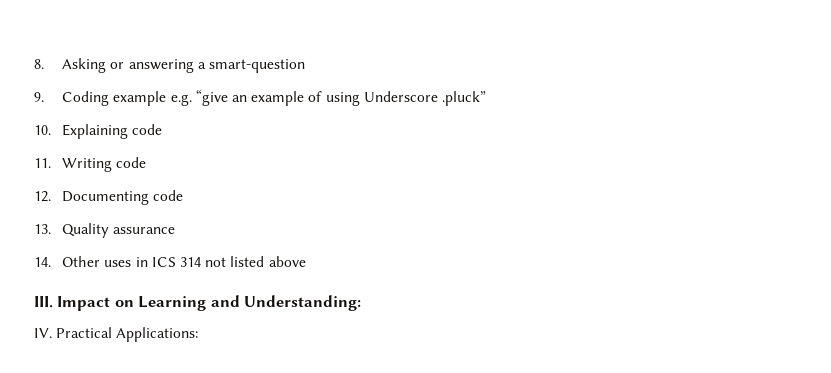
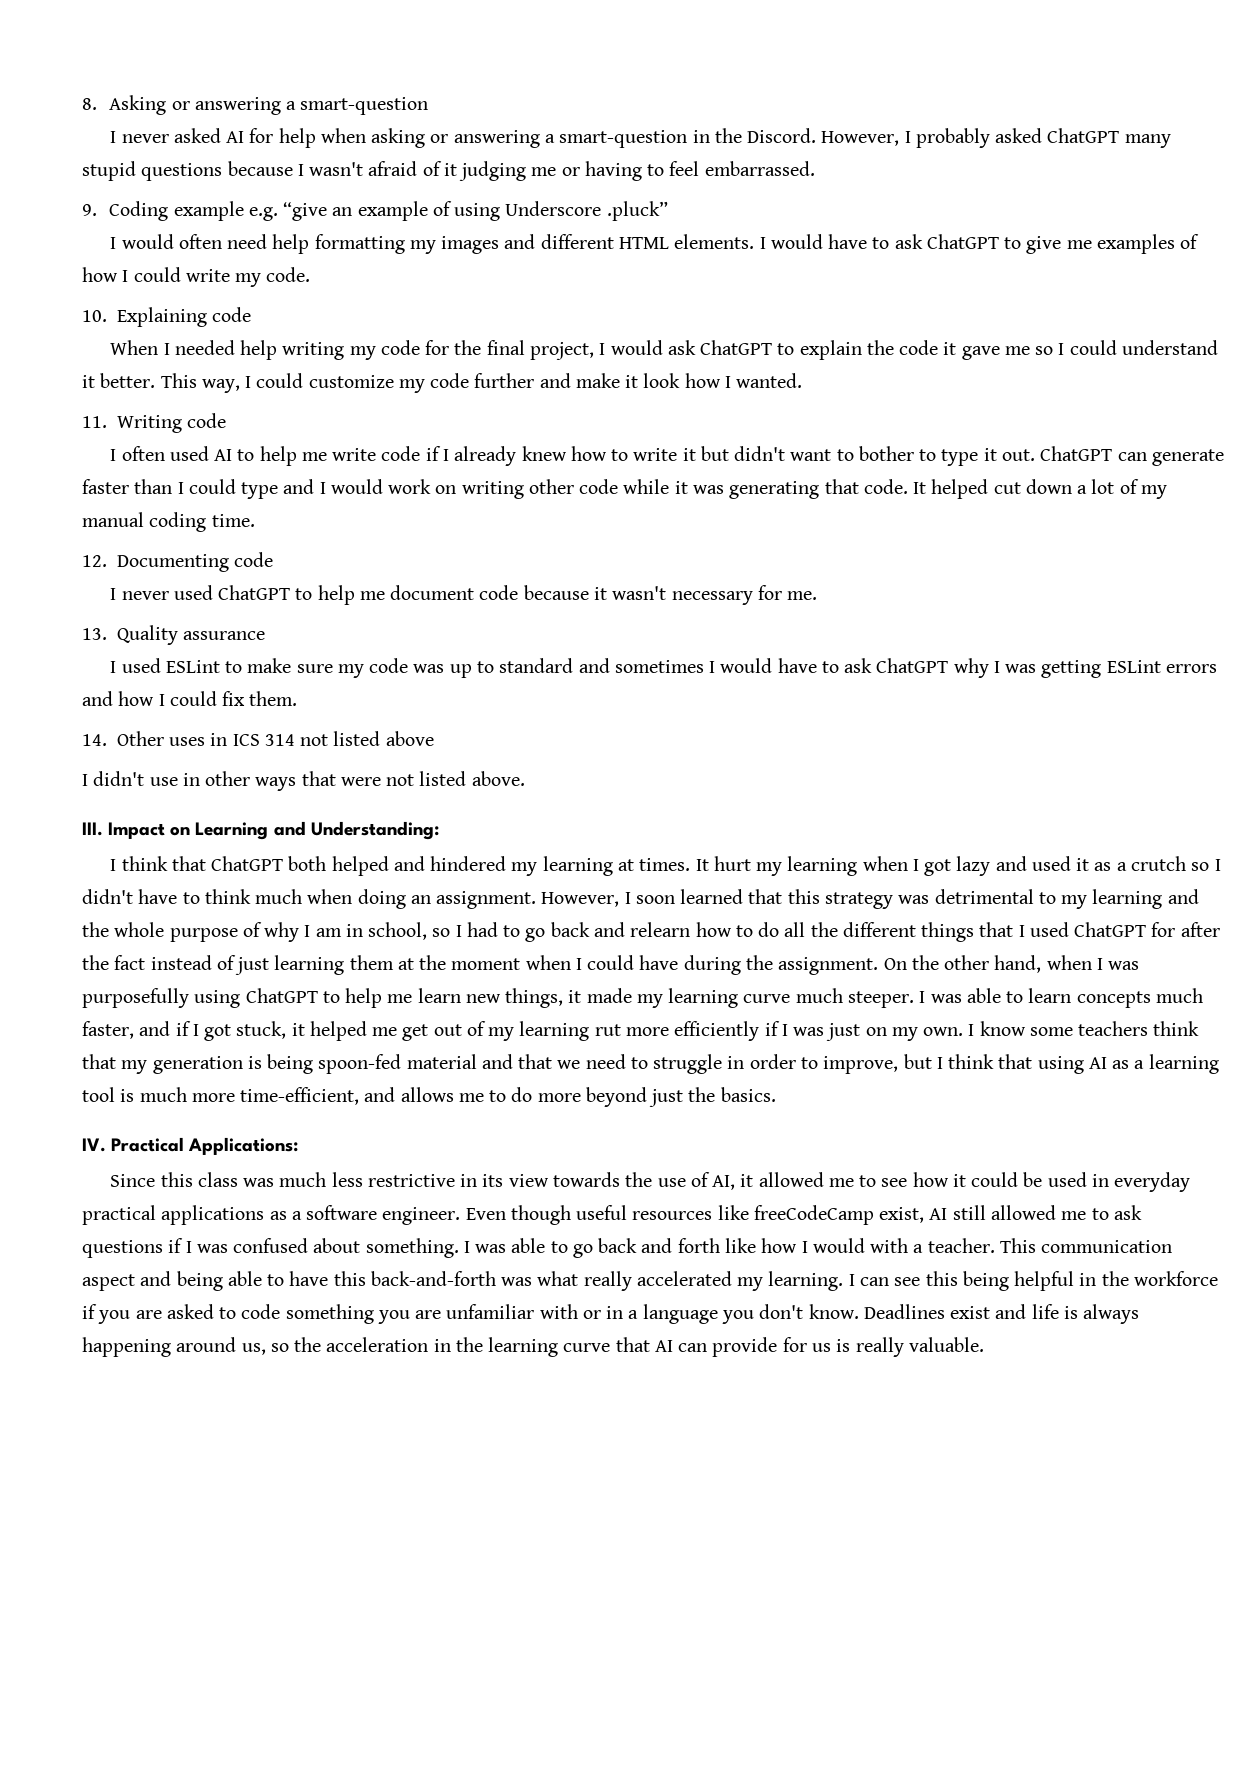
(305, 66) none -> [110,128,1171,148] [82,161,815,181] // I never asked AI for help when asking or answering a smart-question in the Discord. However, I probably asked ChatGPT many stupid questions because I wasn't afraid of it judging me or having to feel embarrassed.
[34,124,163,139] [34,157,147,172] [34,190,184,205] [34,223,176,238] 10. Explaining code // 11. Writing code // 12. Documenting code // 13. Quality assurance -> [110,234,1200,254] [82,267,311,287] [82,307,252,327] [110,340,1218,360] [82,373,803,393] [82,413,227,433] [110,446,1224,466] [82,479,1167,499] [82,512,255,532] [82,552,274,572] [110,585,818,605] [82,625,266,645] [110,658,1217,678] [82,691,298,706] I would often need help formatting my images and different HTML elements. I would have to ask ChatGPT to give me examples of how I could write my code. // 10. Explaining code // When I needed help writing my code for the final project, I would ask ChatGPT to explain the code it gave me so I could understand it better. This way, I could customize my code further and make it look how I wanted. // 11. Writing code // I often used AI to help me write code if I already knew how to write it but didn't want to bother to type it out. ChatGPT can generate faster than I could type and I would work on writing other code while it was generating that code. It helped cut down a lot of my manual coding time. // 12. Documenting code // I never used ChatGPT to help me document code because it wasn't necessary for me. // 13. Quality assurance // I used ESLint to make sure my code was up to standard and sometimes I would have to ask ChatGPT why I was getting ESLint errors and how I could fix them.
(306, 261) none -> [82,771,525,791] // I didn't use in other ways that were not listed above.
[34,327,199,342] IV. Practical Applications: -> [110,856,1221,876] [82,889,1199,909] [82,922,1220,942] [82,955,1140,975] [82,988,1203,1008] [82,1021,1200,1041] [82,1054,1219,1074] [82,1087,776,1107] [82,1137,299,1155] [110,1172,1191,1192] [82,1205,1142,1225] [82,1238,1173,1258] [82,1271,1218,1291] [82,1304,1140,1324] [82,1337,984,1357] I think that ChatGPT both helped and hindered my learning at times. It hurt my learning when I got lazy and used it as a crutch so I didn't have to think much when doing an assignment. However, I soon learned that this strategy was detrimental to my learning and the whole purpose of why I am in school, so I had to go back and relearn how to do all the different things that I used ChatGPT for after the fact instead of just learning them at the moment when I could have during the assignment. On the other hand, when I was purposefully using ChatGPT to help me learn new things, it made my learning curve much steeper. I was able to learn concepts much faster, and if I got stuck, it helped me get out of my learning rut more efficiently if I was just on my own. I know some teachers think that my generation is being spoon-fed material and that we need to struggle in order to improve, but I think that using AI as a learning tool is much more time-efficient, and allows me to do more beyond just the basics. // IV. Practical Applications: // Since this class was much less restrictive in its view towards the use of AI, it allowed me to see how it could be used in everyday practical applications as a software engineer. Even though useful resources like freeCodeCamp exist, AI still allowed me to ask questions if I was confused about something. I was able to go back and forth like how I would with a teacher. This communication aspect and being able to have this back-and-forth was what really accelerated my learning. I can see this being helpful in the workforce if you are asked to code something you are unfamiliar with or in a language you don't know. Deadlines exist and life is always happening around us, so the acceleration in the learning curve that AI can provide for us is really valuable.

